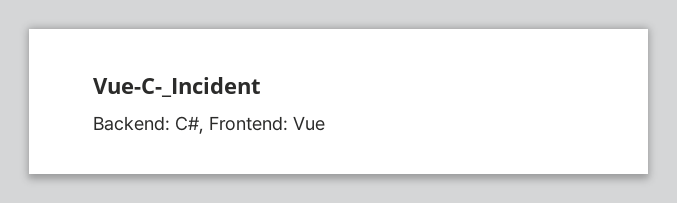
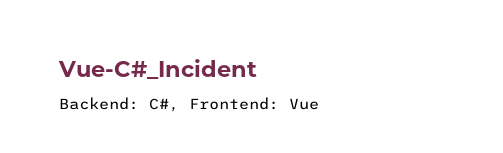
[93,77,261,97] Vue-C-_Incident -> [58,59,257,80] Vue-C#_Incident

